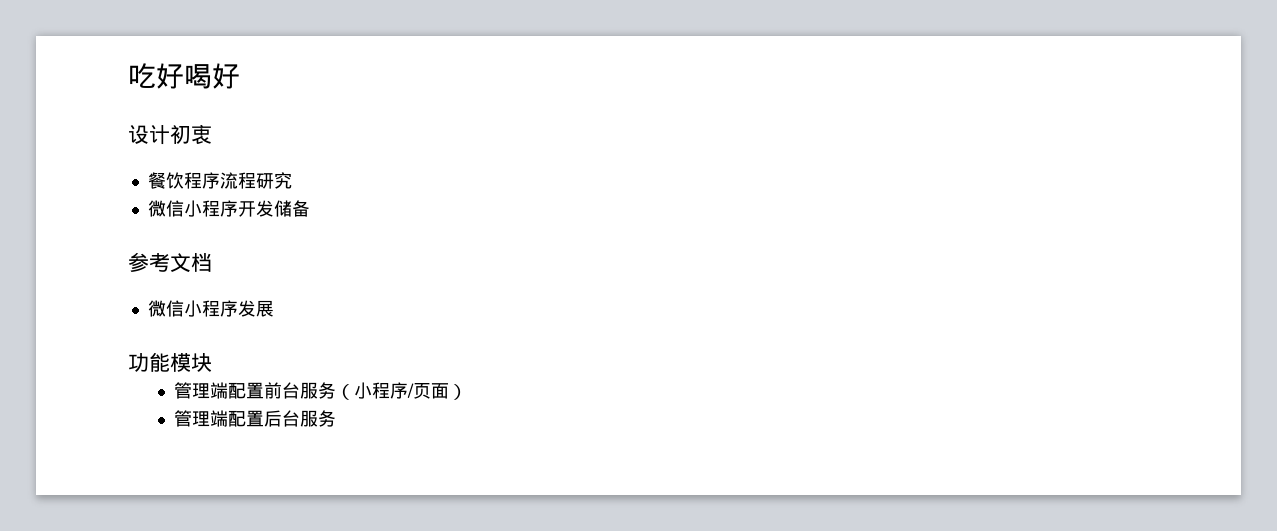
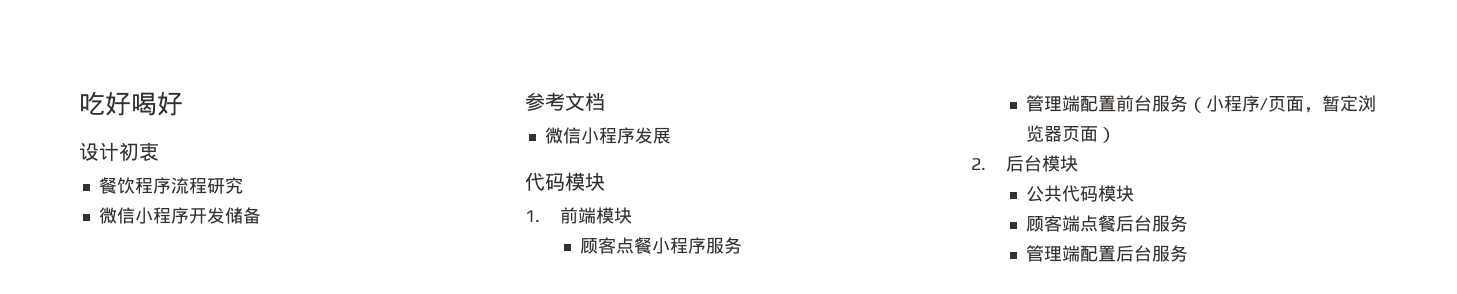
[128,352,212,372] 功能模块 -> [525,172,605,191] [525,207,633,224] [579,237,742,254] 代码模块 // 1.前端模块 // 顾客点餐小程序服务
[448,384,467,400] ） -> [1303,95,1376,113] [1025,125,1116,143] [971,155,1079,172] [1025,185,1134,202] [1025,215,1188,232] ，暂定浏览器页面） // 2.后台模块 // 公共代码模块 // 顾客端点餐后台服务

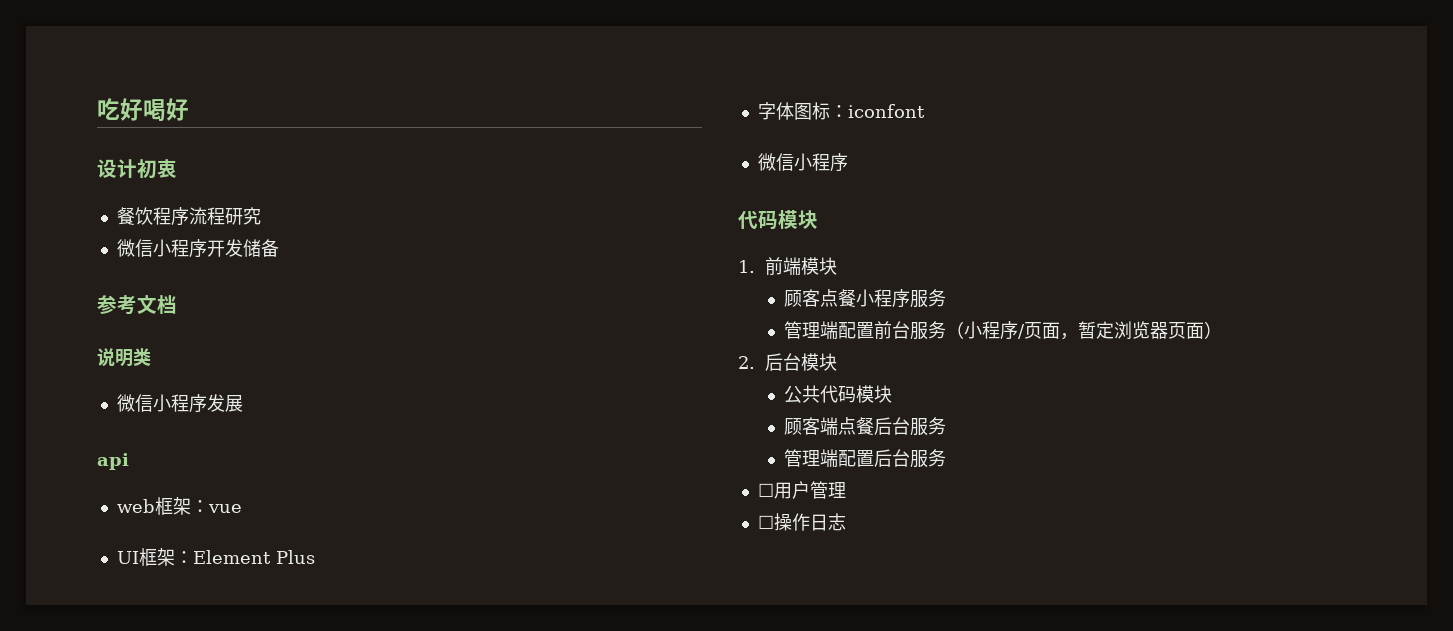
(605, 101) none -> [97,348,151,367] // 说明类
(671, 135) none -> [97,453,129,470] [116,497,242,515] [116,548,315,566] [757,102,925,120] [757,153,848,172] // api // web框架：vue // UI框架：Element Plus // 字体图标：iconfont // 微信小程序
(1188, 253) none -> [757,481,846,499] [757,513,846,531] // ☐用户管理 // ☐操作日志

